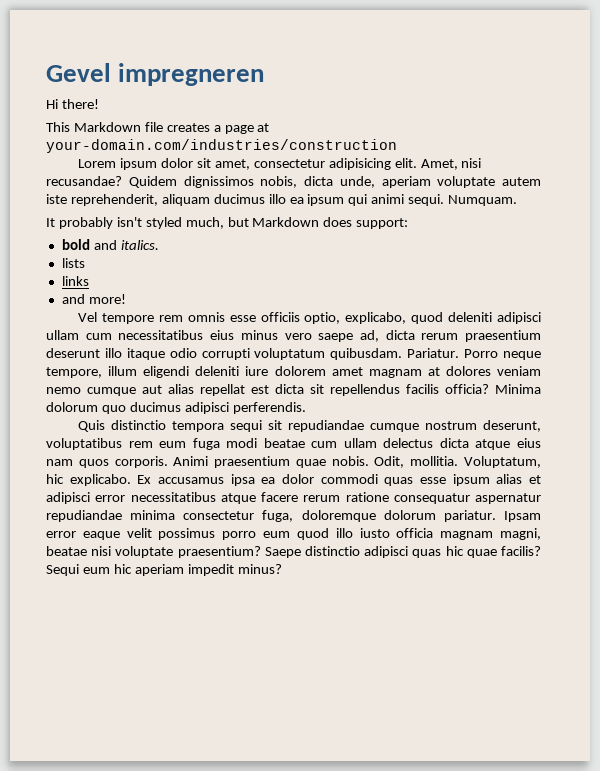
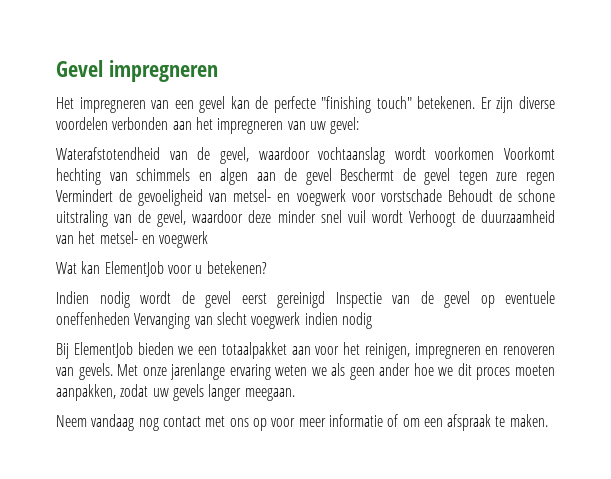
[46,99,99,109] [46,122,270,134] [46,139,397,153] [78,158,482,170] [46,176,541,188] [46,194,518,206] [46,217,409,229] [61,239,159,250] [61,258,85,268] [61,276,89,286] [61,294,126,304] [78,312,541,324] [46,330,541,342] [46,348,542,360] [46,366,542,378] [46,384,541,396] [46,402,306,414] [78,420,541,432] [46,438,541,450] [46,456,541,468] [46,474,542,486] [46,492,541,504] [46,510,541,522] [46,528,541,540] [46,546,541,558] [46,564,282,576] Hi there! // This Markdown file creates a page at your-domain.com/industries/construction // Lorem ipsum dolor sit amet, consectetur adipisicing elit. Amet, nisi recusandae? Quidem dignissimos nobis, dicta unde, aperiam voluptate autem iste reprehenderit, aliquam ducimus illo ea ipsum qui animi sequi. Numquam. // It probably isn't styled much, but Markdown does support: // bold and italics. // lists // links // and more! // Vel tempore rem omnis esse officiis optio, explicabo, quod deleniti adipisci ullam cum necessitatibus eius minus vero saepe ad, dicta rerum praesentium deserunt illo itaque odio corrupti voluptatum quibusdam. Pariatur. Porro neque tempore, illum eligendi deleniti iure dolorem amet magnam at dolores veniam nemo cumque aut alias repellat est dicta sit repellendus facilis officia? Minima dolorum quo ducimus adipisci perferendis. // Quis distinctio tempora sequi sit repudiandae cumque nostrum deserunt, voluptatibus rem eum fuga modi beatae cum ullam delectus dicta atque eius nam quos corporis. Animi praesentium quae nobis. Odit, mollitia. Voluptatum, hic explicabo. Ex accusamus ipsa ea dolor commodi quas esse ipsum alias et adipisci error necessitatibus atque facere rerum ratione consequatur aspernatur repudiandae minima consectetur fuga, doloremque dolorum pariatur. Ipsam error eaque velit possimus porro eum quod illo iusto officia magnam magni, beatae nisi voluptate praesentium? Saepe distinctio adipisci quas hic quae facilis? Sequi eum hic aperiam impedit minus? -> [56,96,556,113] [56,117,360,134] [56,147,555,164] [56,168,556,185] [56,189,555,206] [56,210,555,227] [56,231,209,248] [56,261,267,277] [56,291,555,308] [56,312,372,329] [56,342,555,359] [56,363,556,380] [56,384,295,401] [56,414,548,431] Het impregneren van een gevel kan de perfecte "finishing touch" betekenen. Er zijn diverse voordelen verbonden aan het impregneren van uw gevel: // Waterafstotendheid van de gevel, waardoor vochtaanslag wordt voorkomen Voorkomt hechting van schimmels en algen aan de gevel Beschermt de gevel tegen zure regen Vermindert de gevoeligheid van metsel- en voegwerk voor vorstschade Behoudt de schone uitstraling van de gevel, waardoor deze minder snel vuil wordt Verhoogt de duurzaamheid van het metsel- en voegwerk // Wat kan ElementJob voor u betekenen? // Indien nodig wordt de gevel eerst gereinigd Inspectie van de gevel op eventuele oneffenheden Vervanging van slecht voegwerk indien nodig // Bij ElementJob bieden we een totaalpakket aan voor het reinigen, impregneren en renoveren van gevels. Met onze jarenlange ervaring weten we als geen ander hoe we dit proces moeten aanpakken, zodat uw gevels langer meegaan. // Neem vandaag nog contact met ons op voor meer informatie of om een afspraak te maken.

